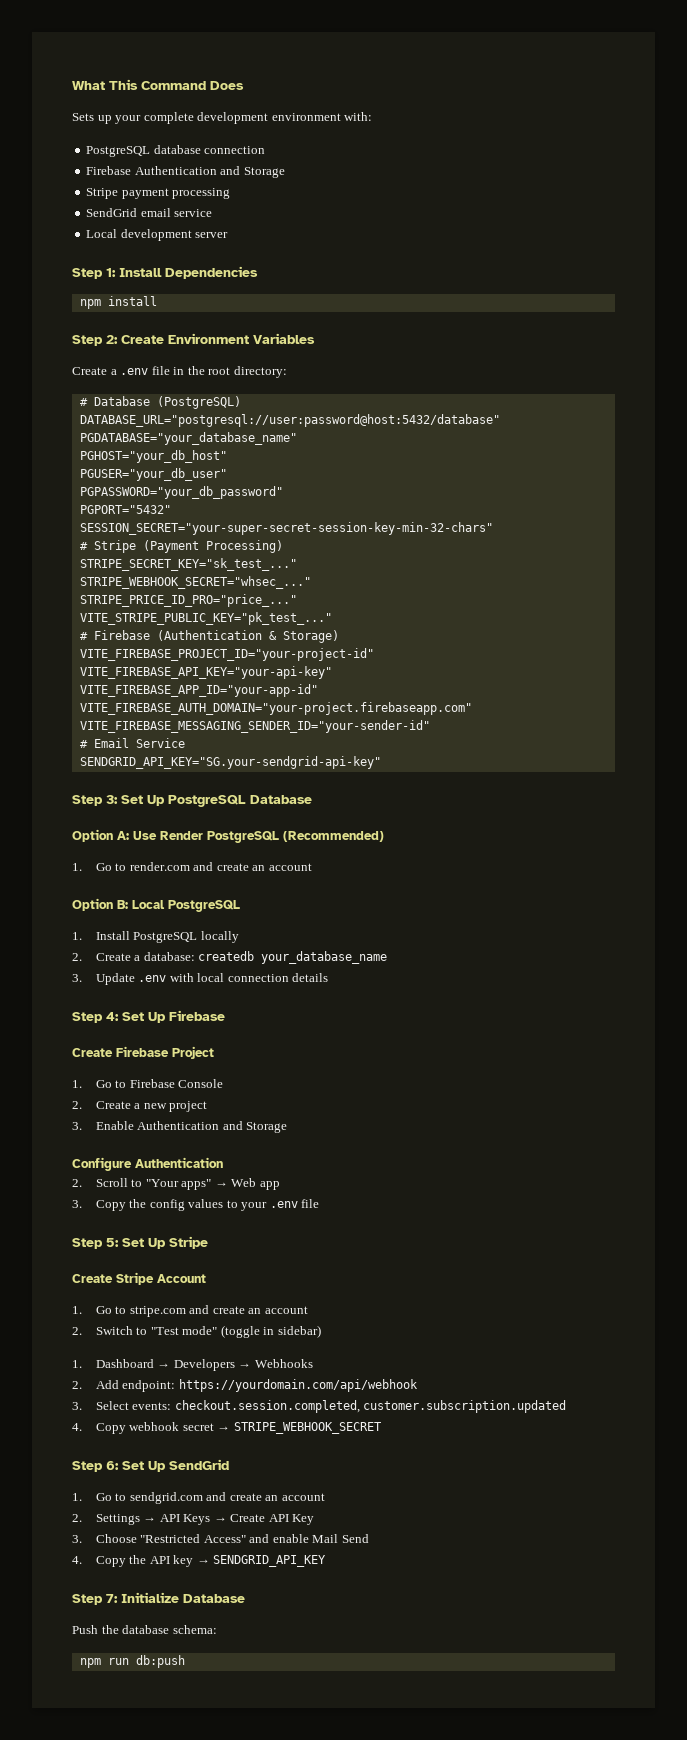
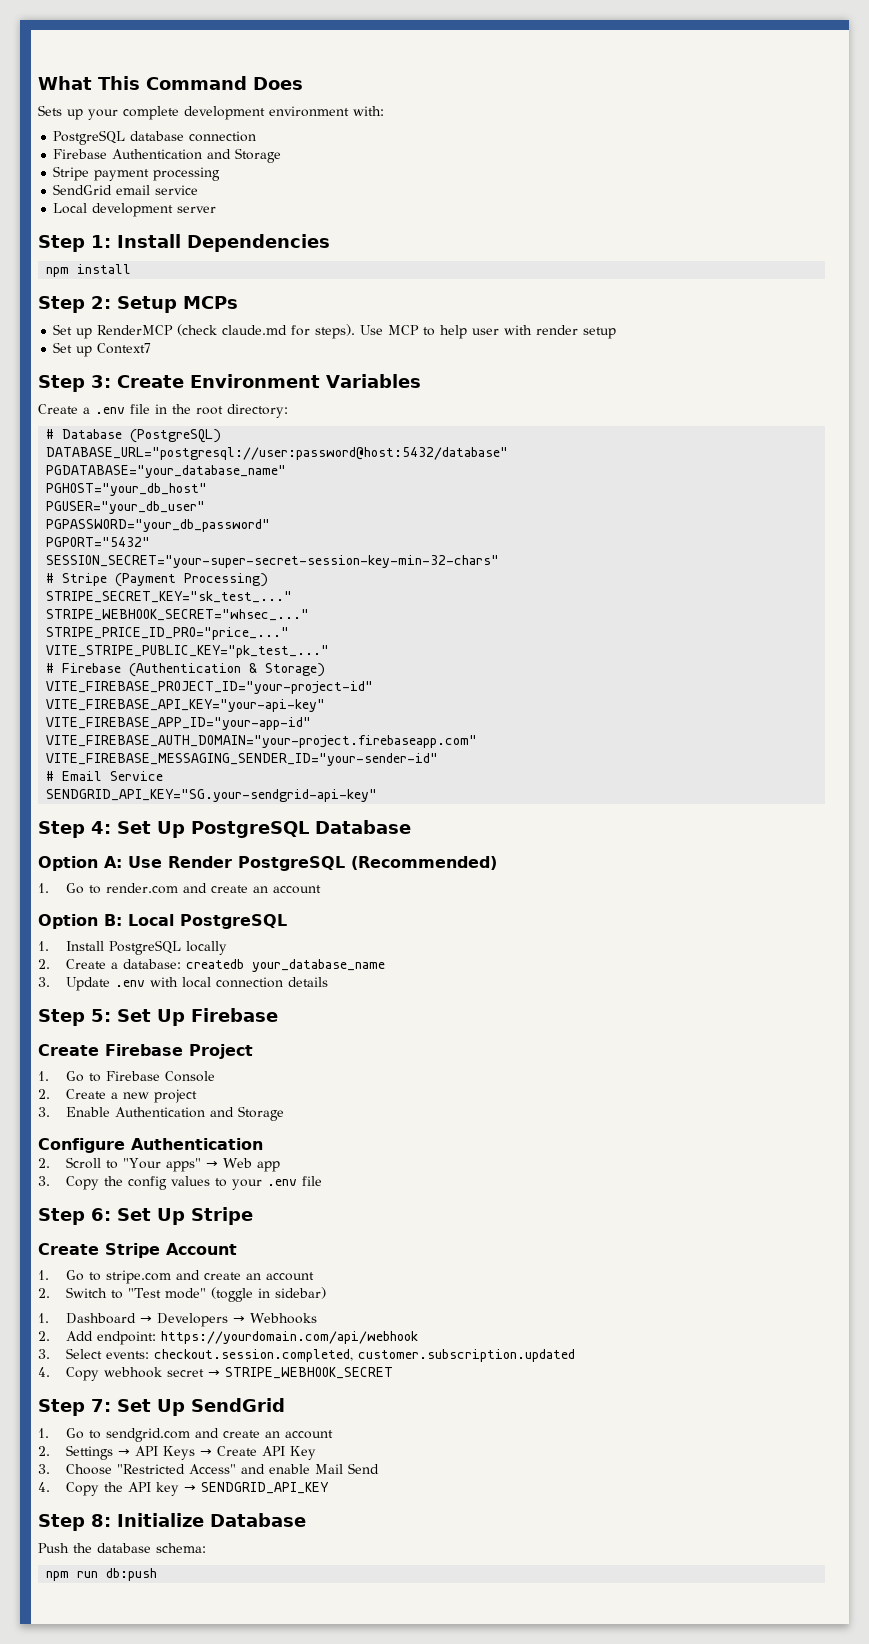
(118, 339) none -> [117,296,238,313] [53,324,617,339] [53,342,152,357] [38,375,111,392] Setup MCPs // Set up RenderMCP (check claude.md for steps). Use MCP to help user with render setup // Set up Context7 // Step 3:
[106,795,118,804] 3: -> [91,821,111,834] 4:
[106,1012,119,1021] 4: -> [91,1009,111,1022] 5:
[106,1238,119,1247] 5: -> [91,1208,111,1221] 6:
[106,1461,119,1470] 6: -> [91,1399,111,1412] 7:
[106,1594,118,1603] 7: -> [91,1514,111,1527] 8:

